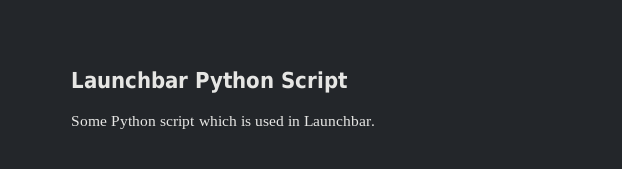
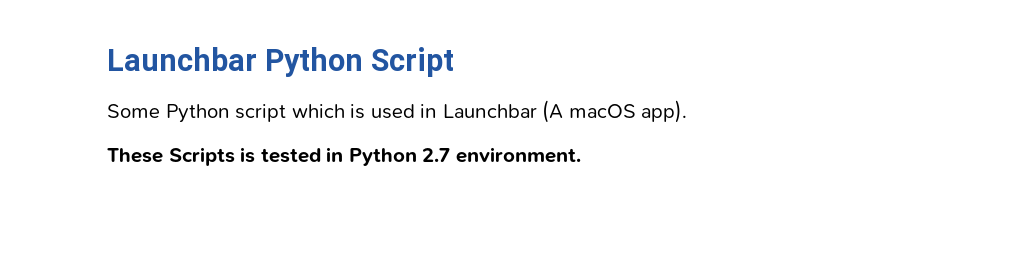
[304,116,376,126] Launchbar. -> [442,100,688,123] [107,147,581,166] Launchbar (A macOS app). // These Scripts is tested in Python 2.7 environment.

